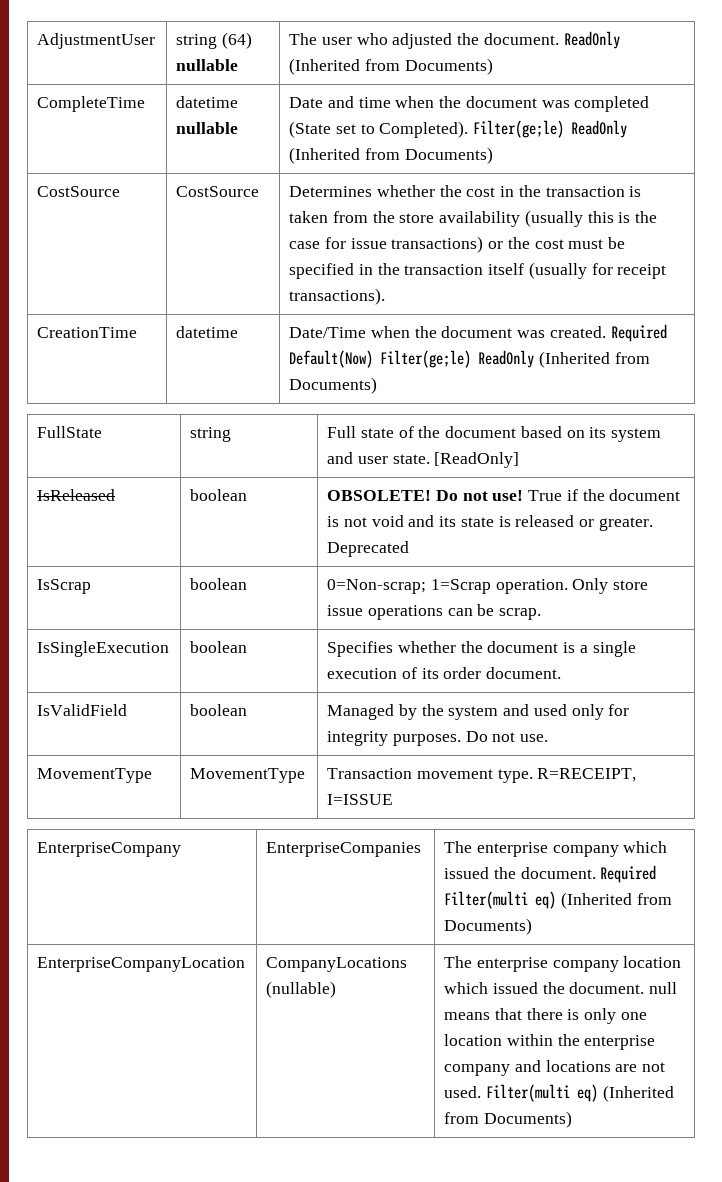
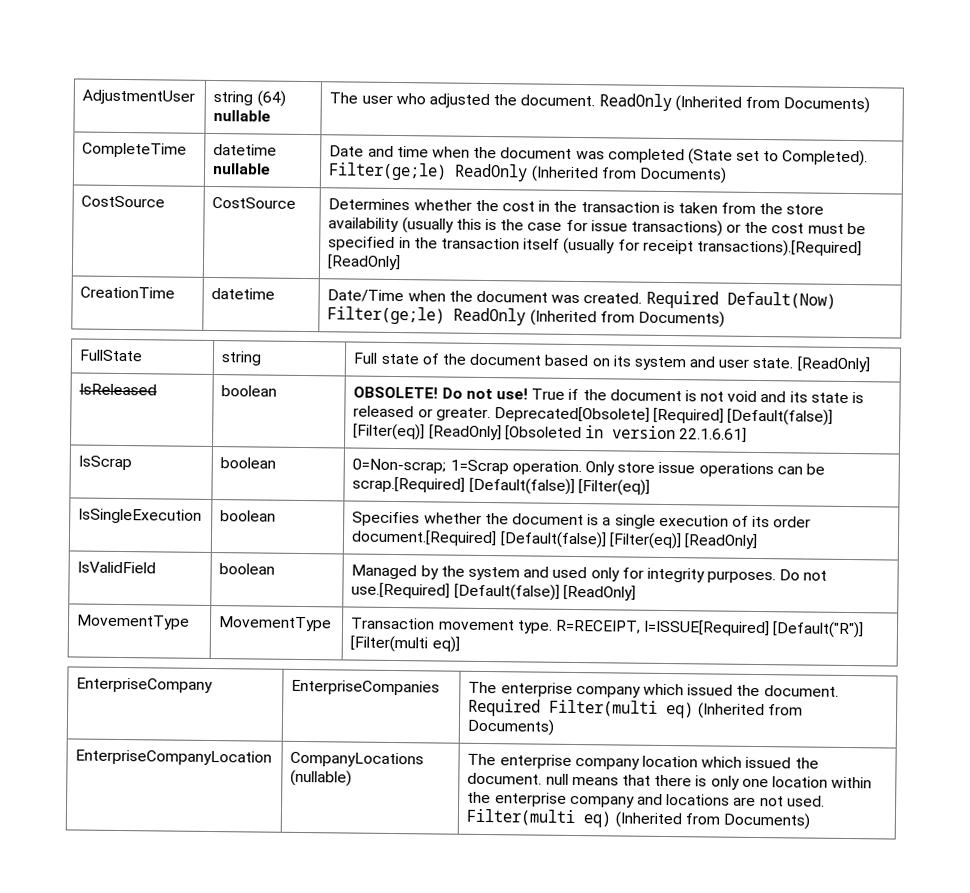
[289,288,386,305] transactions). -> [696,239,862,258] [327,254,402,271] transactions).[Required] [ReadOnly]
[327,541,410,557] Deprecated -> [493,406,834,426] [353,423,748,443] Deprecated[Obsolete] [Required] [Default(false)] [Filter(eq)] [ReadOnly] [Obsoleted in version 22.1.6.61]
[499,608,542,620] scrap. -> [352,476,650,496] scrap.[Required] [Default(false)] [Filter(eq)]
[486,667,562,679] document. -> [351,529,758,550] document.[Required] [Default(false)] [Filter(eq)] [ReadOnly]
[520,734,549,742] use. -> [351,582,636,601] use.[Required] [Default(false)] [ReadOnly]
[327,794,394,805] I=ISSUE -> [643,619,865,639] [350,635,460,653] I=ISSUE[Required] [Default("R")] [Filter(multi eq)]

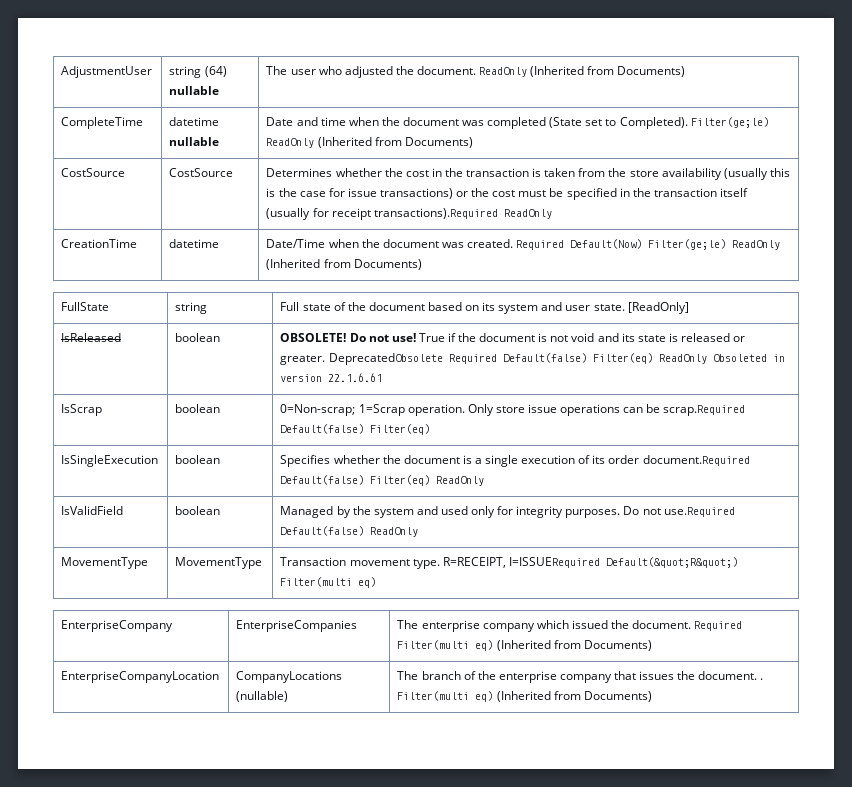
[696,239,862,258] [327,254,402,271] transactions).[Required] [ReadOnly] -> [373,208,552,219] transactions).Required ReadOnly
[493,406,834,426] [353,423,582,442] Deprecated[Obsolete] [Required] [Default(false)] [Filter(eq)] [ReadOnly] [Obsoleted -> [328,353,767,365] DeprecatedObsolete Required Default(false) Filter(eq) ReadOnly Obsoleted
[679,427,748,443] 22.1.6.61] -> [328,373,383,382] 22.1.6.61
[352,476,650,496] scrap.[Required] [Default(false)] [Filter(eq)] -> [663,405,746,416] [280,424,431,435] scrap.Required Default(false) Filter(eq)
[351,529,758,550] document.[Required] [Default(false)] [Filter(eq)] [ReadOnly] -> [642,455,750,466] [280,475,485,486] document.Required Default(false) Filter(eq) ReadOnly
[351,582,636,601] use.[Required] [Default(false)] [ReadOnly] -> [663,507,735,517] [280,526,419,537] use.Required Default(false) ReadOnly
[643,619,865,639] [350,635,460,653] I=ISSUE[Required] [Default("R")] [Filter(multi eq)] -> [508,557,738,568] [280,577,377,588] I=ISSUERequired Default(&quot;R&quot;) Filter(multi eq)
[499,754,819,770] [467,772,873,790] [467,791,825,808] enterprise company location which issued the document. null means that there is only one location within the enterprise company and locations are not used. -> [421,671,764,683] branch of the enterprise company that issues the document. .

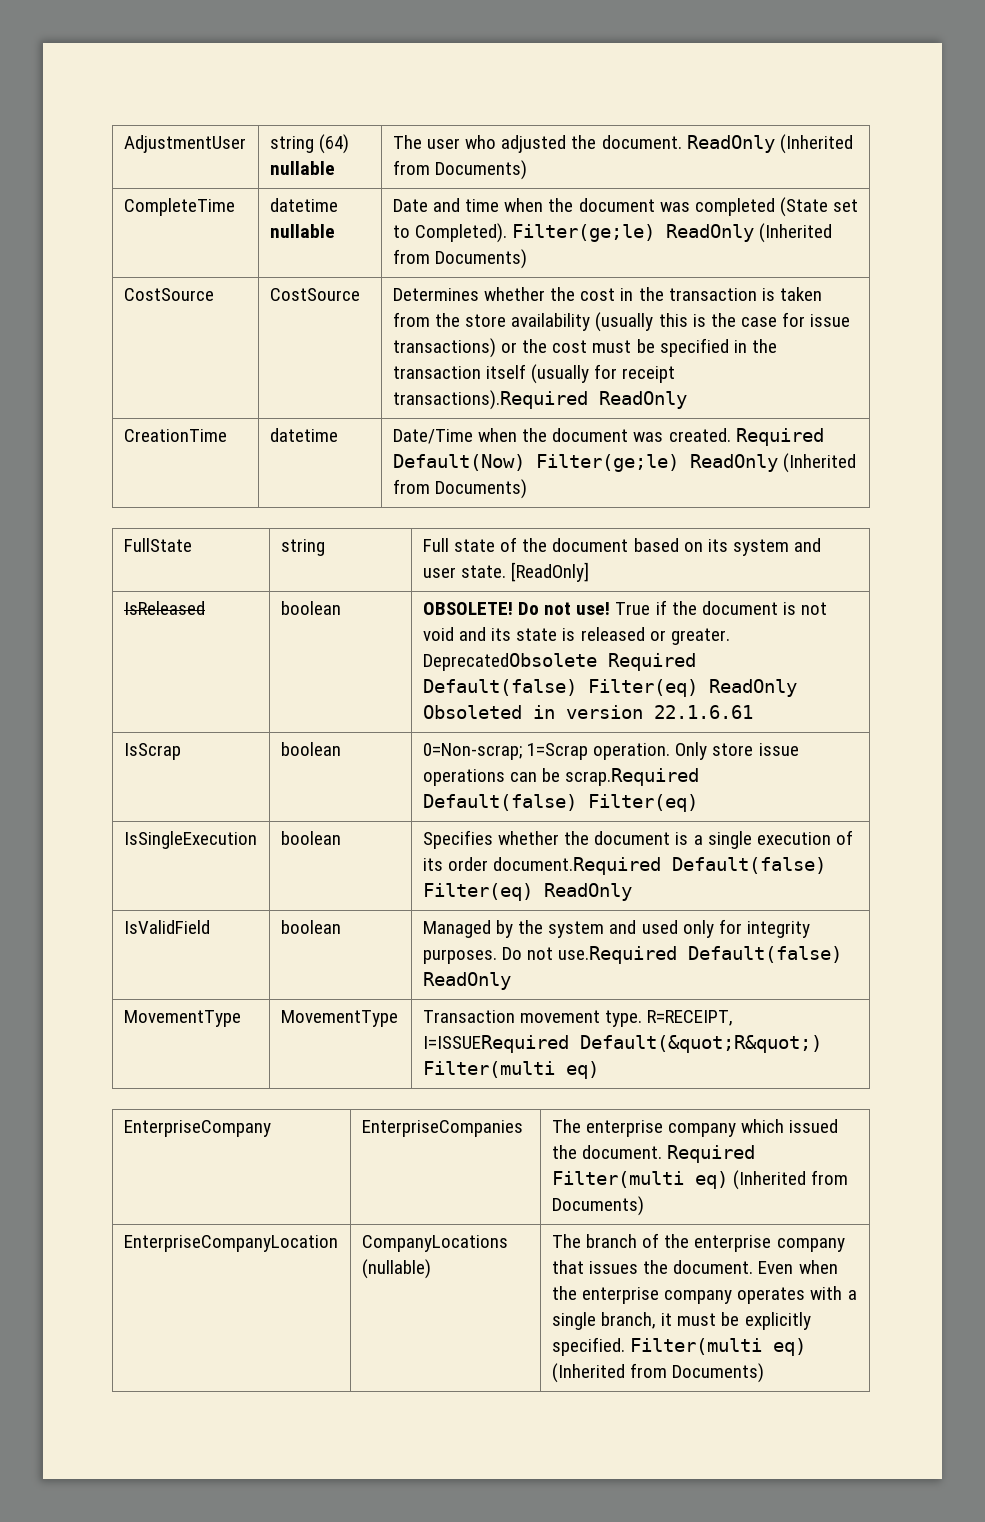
[760,678,764,680] . -> [758,1260,838,1274] [551,1286,857,1304] [551,1312,811,1330] [551,1337,625,1356] Even when the enterprise company operates with a single branch, it must be explicitly specified.

